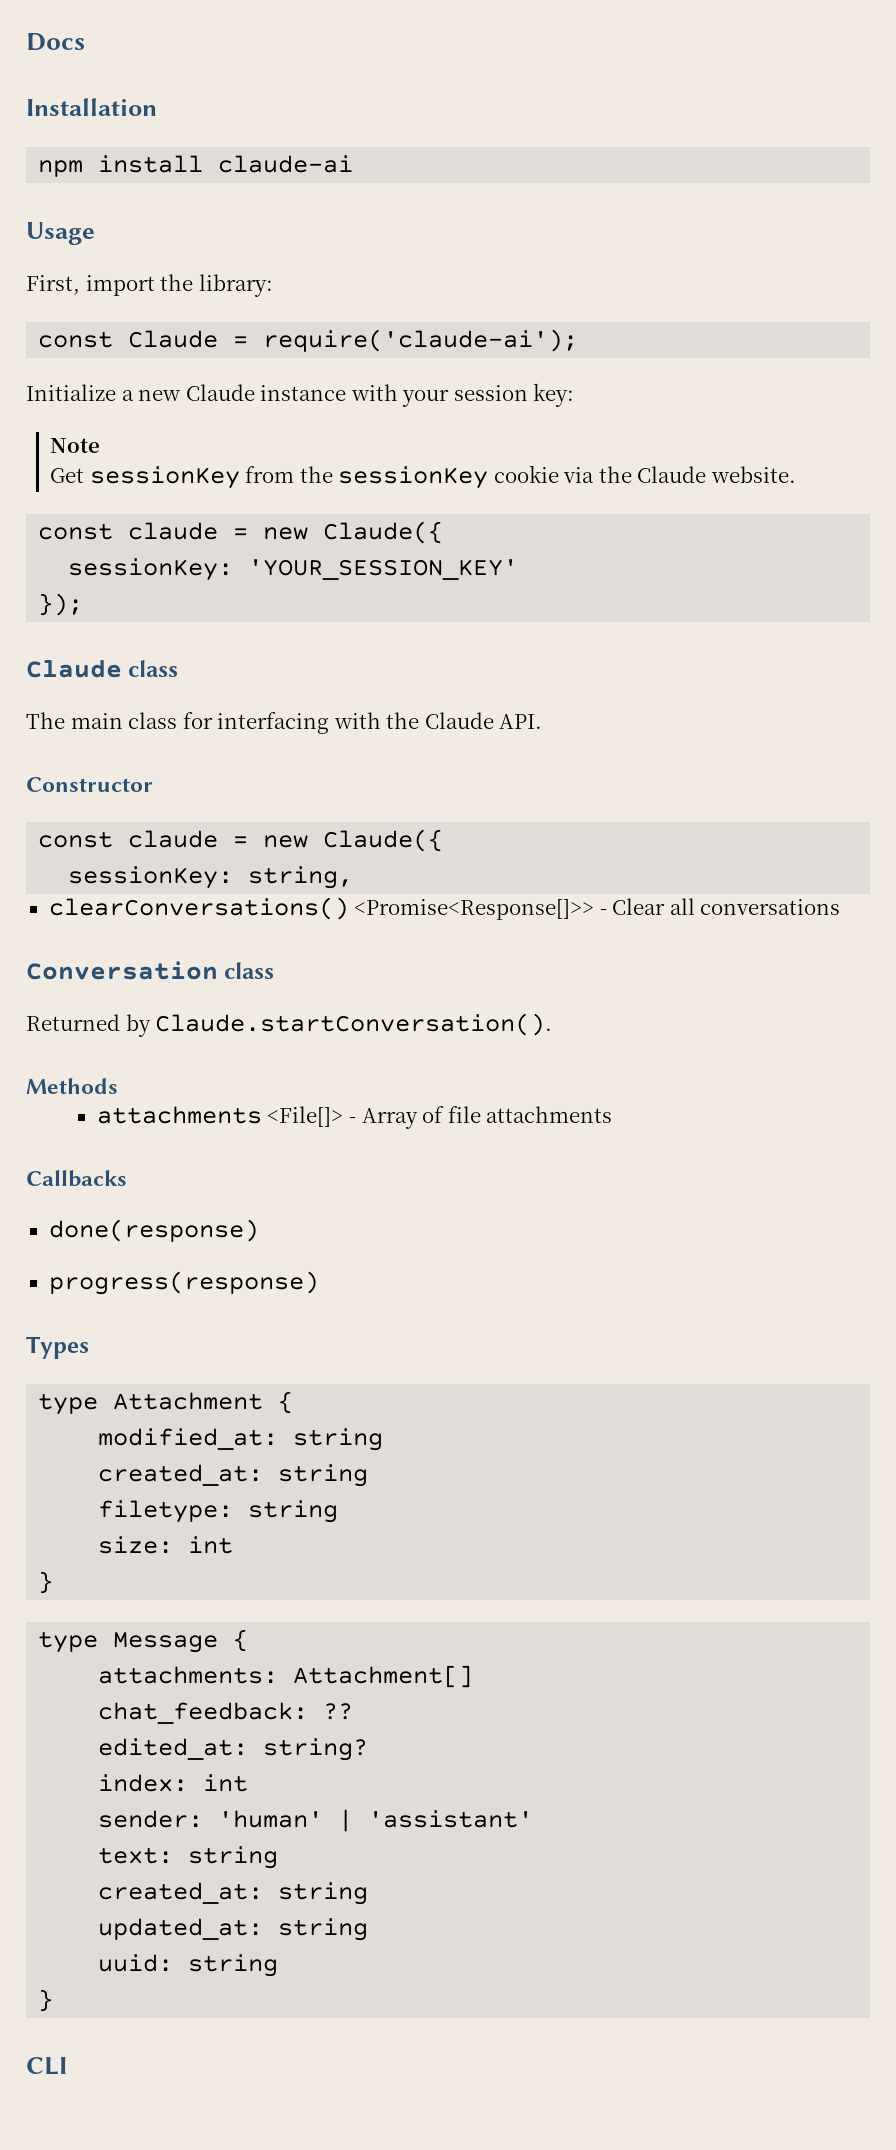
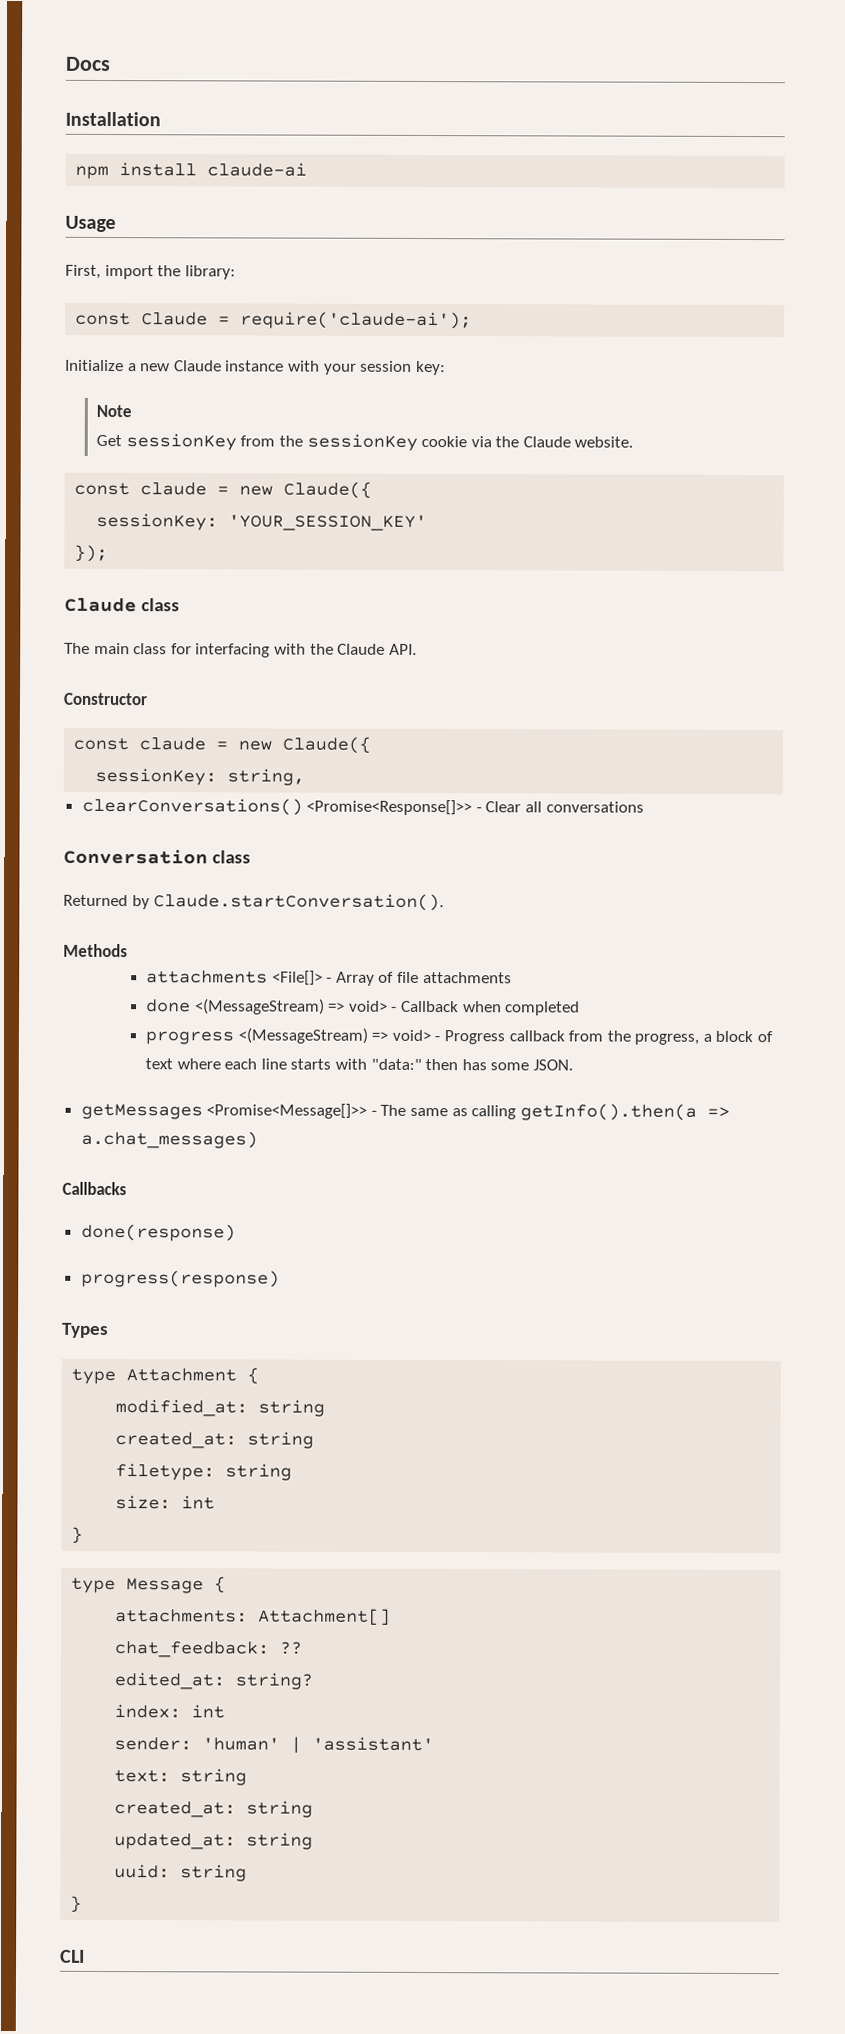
(613, 1114) none -> [145,998,581,1016] [144,1027,774,1045] [144,1058,573,1071] [80,1103,730,1121] [80,1130,258,1149] // done <(MessageStream) => void> - Callback when completed // progress <(MessageStream) => void> - Progress callback from the progress, a block of text where each line starts with "data:" then has some JSON. // getMessages <Promise<Message[]>> - The same as calling getInfo().then(a => a.chat_messages)

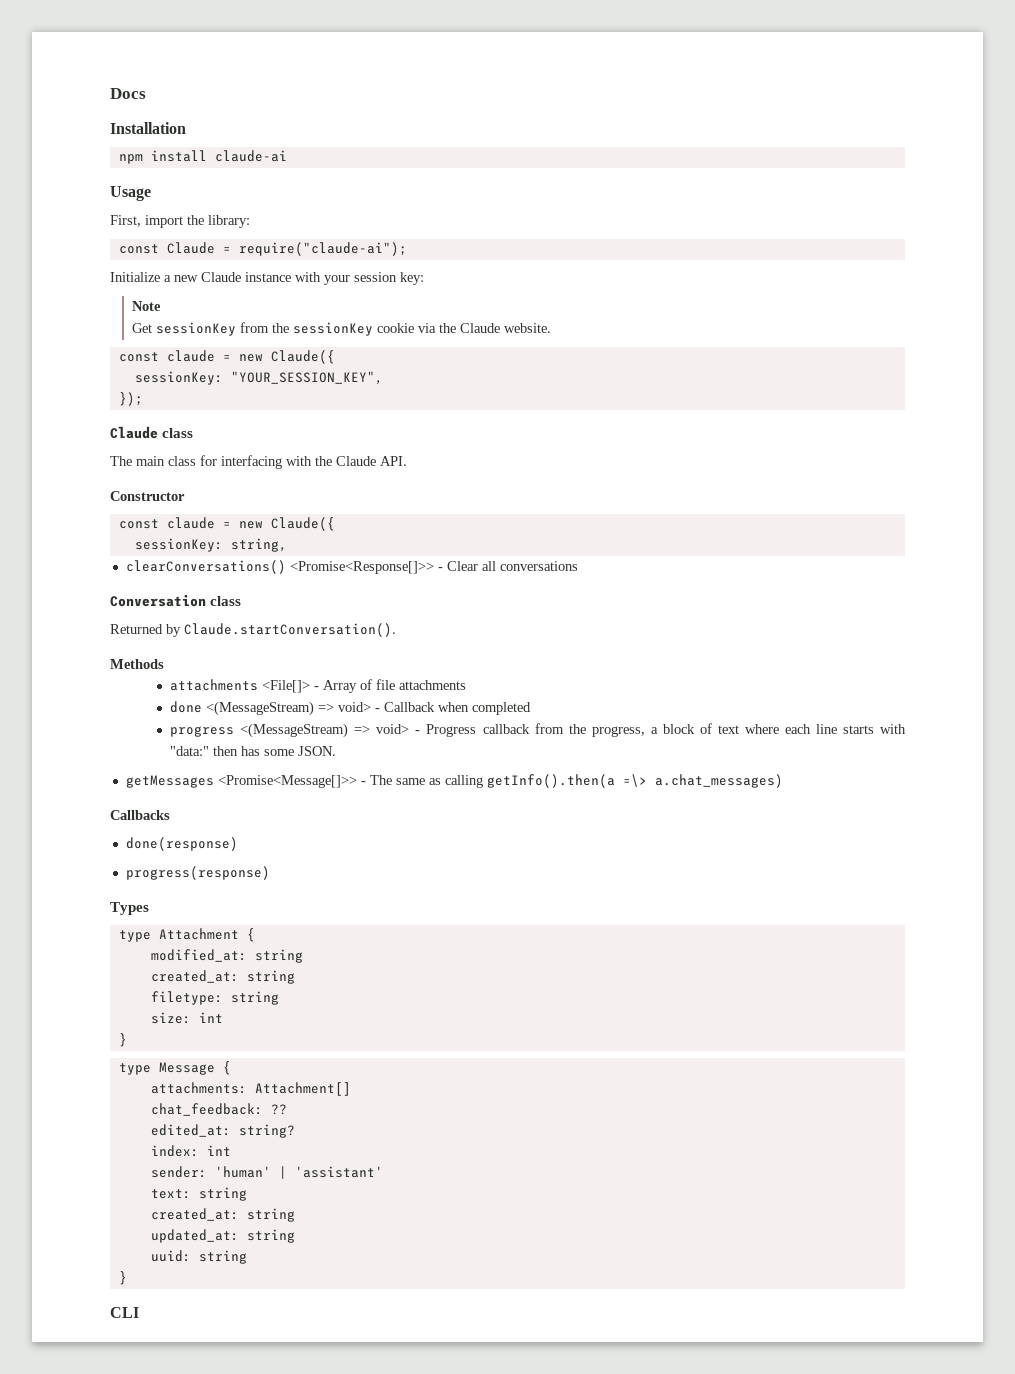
[240,311,473,330] require('claude-ai'); -> [238,242,407,256] require("claude-ai");
[228,514,428,532] 'YOUR_SESSION_KEY' -> [230,371,383,385] "YOUR_SESSION_KEY",
[706,1106,730,1117] => -> [622,774,647,787] =\>

